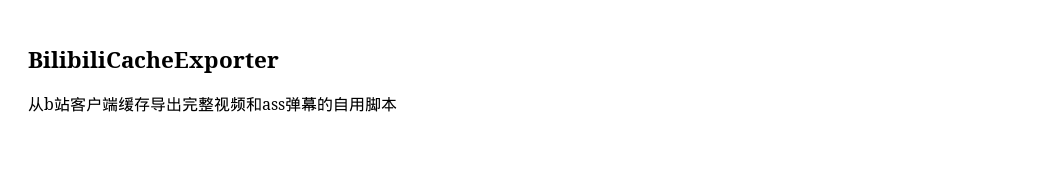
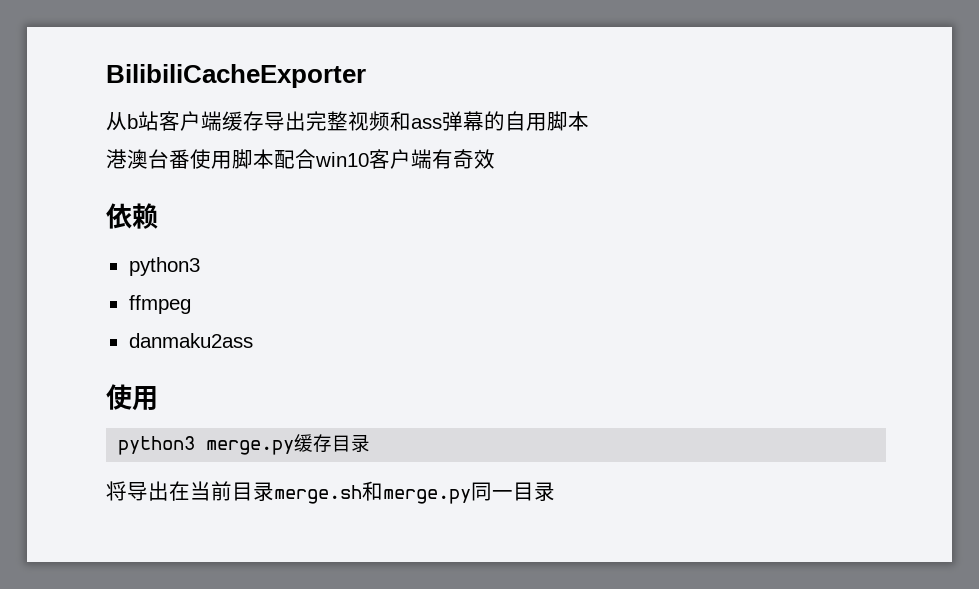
(397, 104) none -> [106,149,495,169] [106,203,158,229] [128,257,200,276] [128,295,191,314] [128,333,253,348] [106,384,158,411] [118,434,371,455] [106,481,555,504] // 港澳台番使用脚本配合win10客户端有奇效 // 依赖 // python3 // ffmpeg // danmaku2ass // 使用 // python3 merge.py缓存目录 // 将导出在当前目录merge.sh和merge.py同一目录

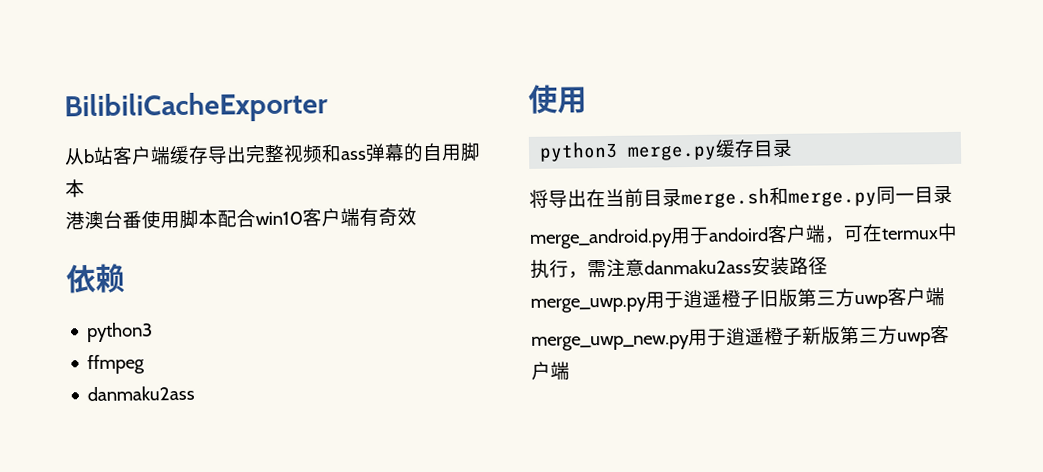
(555, 491) none -> [529,222,958,249] [530,256,828,279] [530,287,945,313] [531,325,950,351] [531,361,570,381] // merge_android.py用于andoird客户端，可在termux中执行，需注意danmaku2ass安装路径 // merge_uwp.py用于逍遥橙子旧版第三方uwp客户端 // merge_uwp_new.py用于逍遥橙子新版第三方uwp客户端

